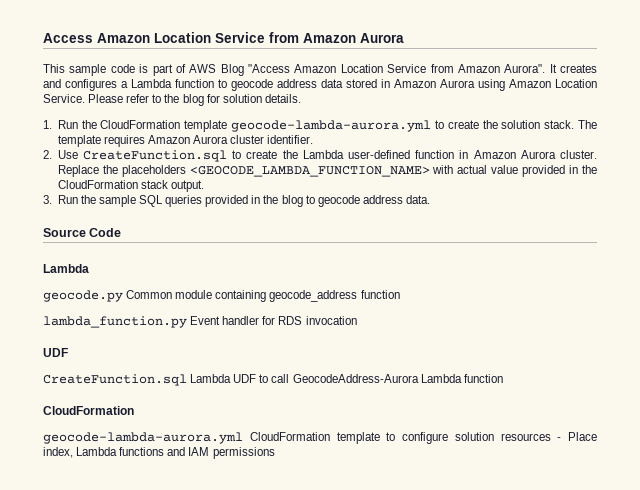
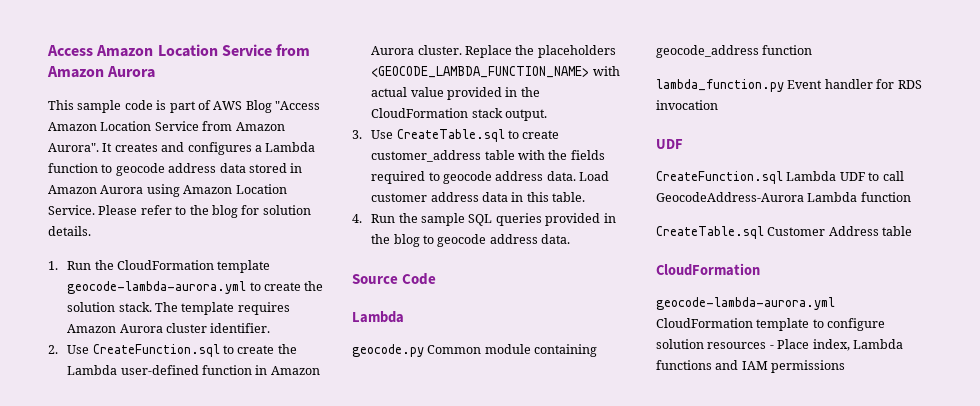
(52, 199) none -> [371,129,560,142] [371,150,605,162] [371,171,610,184] [371,192,586,202] [352,214,362,223] Use CreateTable.sql to create customer_address table with the fields required to geocode address data. Load customer address data in this table. // 4.
(503, 378) none -> [656,226,913,239] // CreateTable.sql Customer Address table

